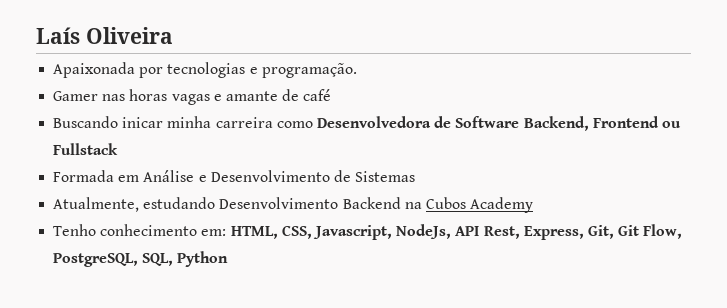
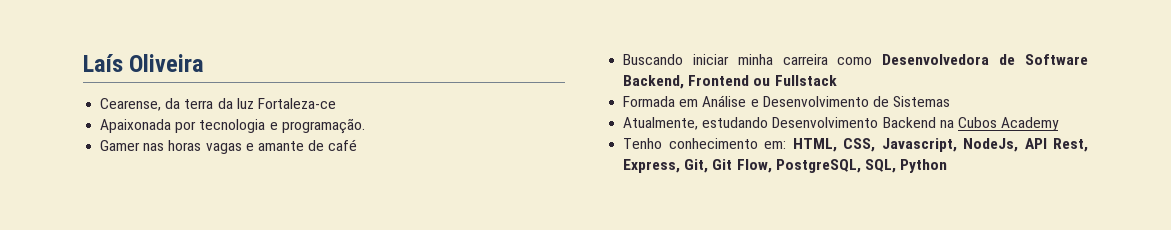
(173, 35) none -> [100,98,336,111] // Cearense, da terra da luz Fortaleza-ce
[167,62,246,78] tecnologias -> [199,119,266,133] tecnologia
[122,117,164,128] inicar -> [692,54,729,65] iniciar

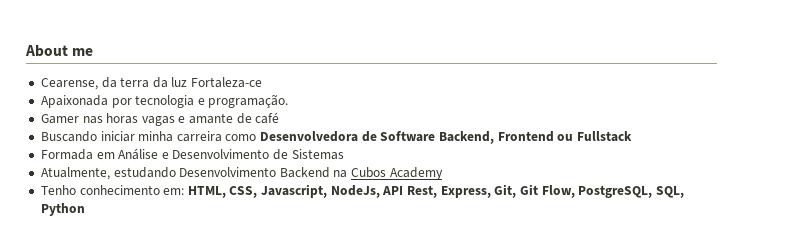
[83,54,205,72] Laís Oliveira -> [25,45,94,57] About me

